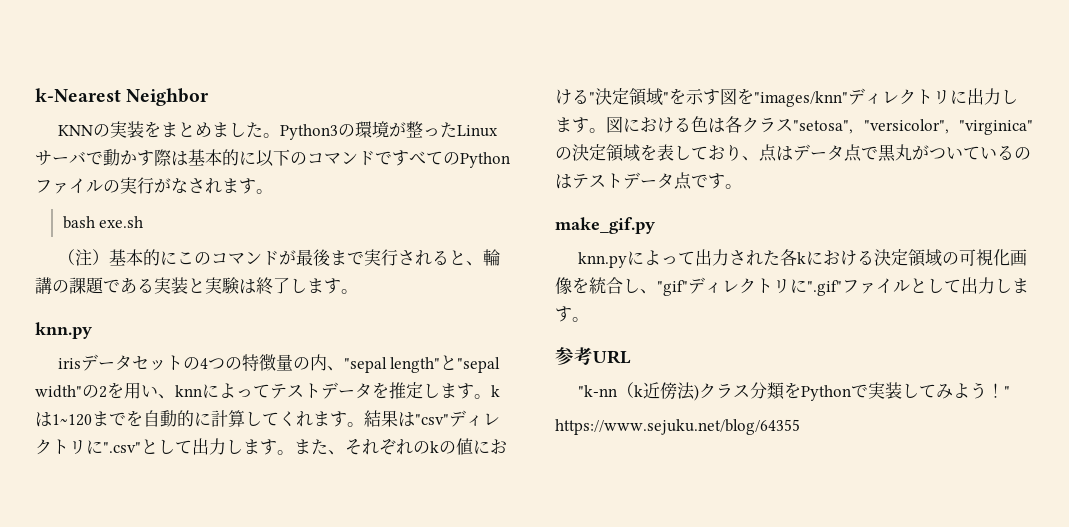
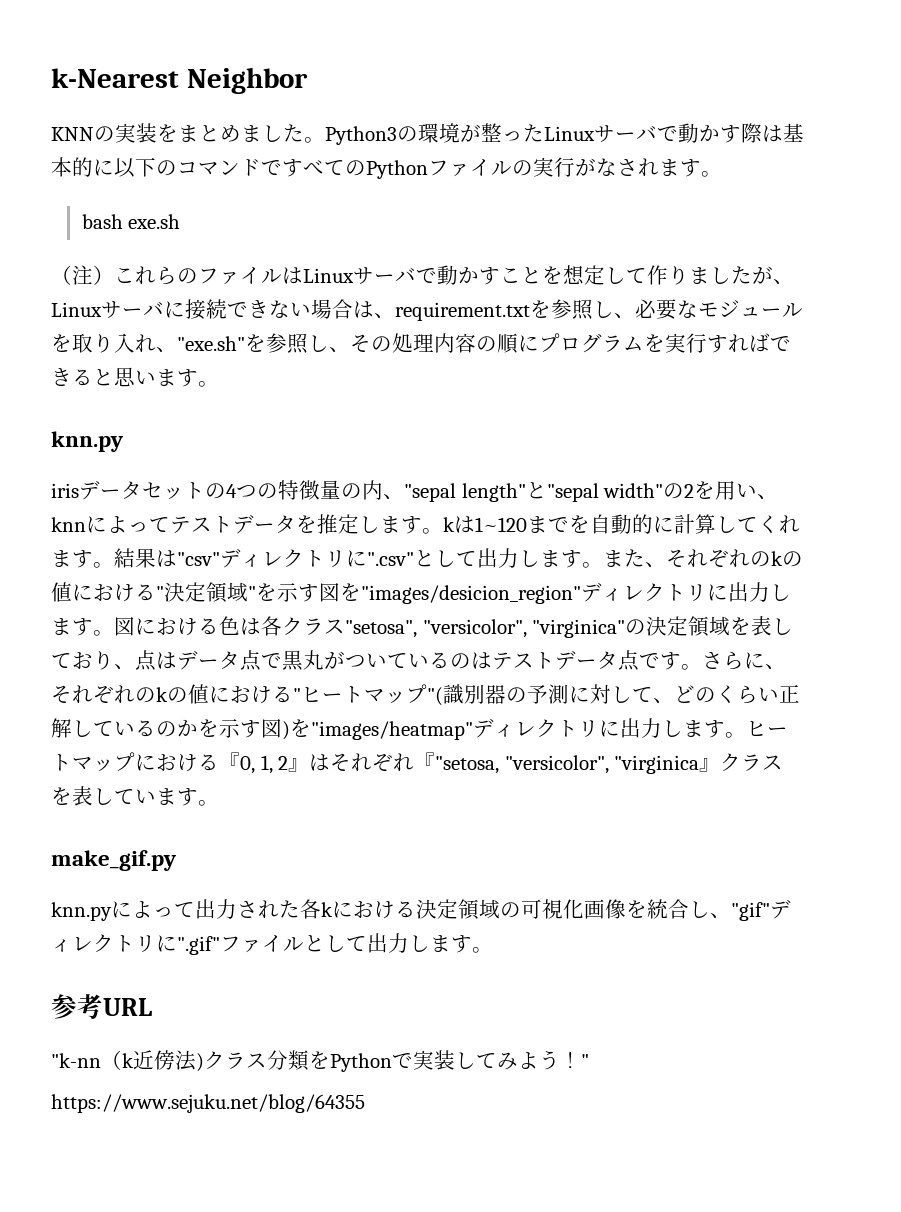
[108,249,500,266] [35,277,307,295] 基本的にこのコマンドが最後まで実行されると、輪講の課題である実装と実験は終了し -> [114,265,794,285] [51,299,803,321] [51,333,791,354] [51,367,156,387] これらのファイルはLinuxサーバで動かすことを想定して作りましたが、Linuxサーバに接続できない場合は、requirement.txtを参照し、必要なモジュールを取り入れ、"exe.sh"を参照し、その処理内容の順にプログラムを実行すればできると思い
[754,91,848,107] "images/knn" -> [361,585,581,604] "images/desicion_region"
(742, 186) none -> [702,651,786,670] [51,684,800,706] [51,718,788,740] [51,752,784,774] [51,786,219,806] さらに、それぞれのkの値における"ヒートマップ"(識別器の予測に対して、どのくらい正解しているのかを示す図)を"images/heatmap"ディレクトリに出力します。ヒートマップにおける『0, 1, 2』はそれぞれ『"setosa, "versicolor", "virginica』クラスを表しています。

